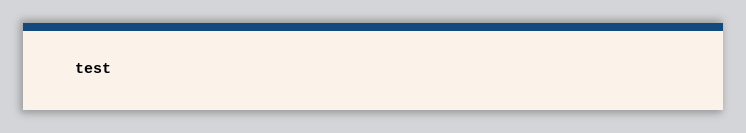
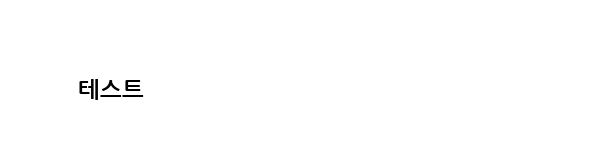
[75,63,111,73] test -> [78,79,144,100] 테스트

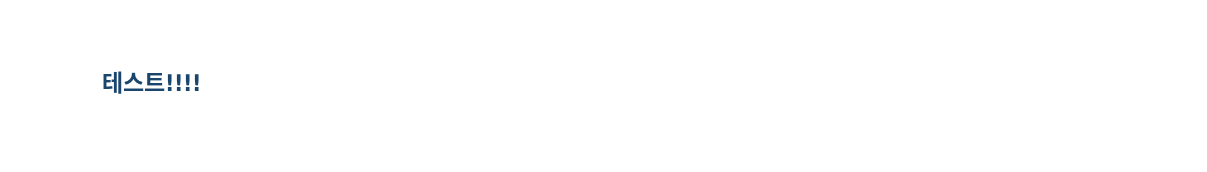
[78,79,144,100] 테스트 -> [102,71,201,94] 테스트!!!!

